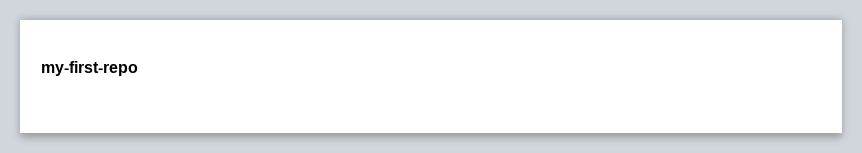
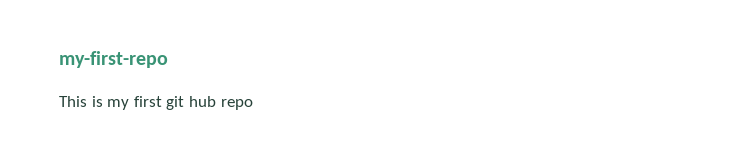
(138, 68) none -> [59,96,253,110] // This is my first git hub repo

